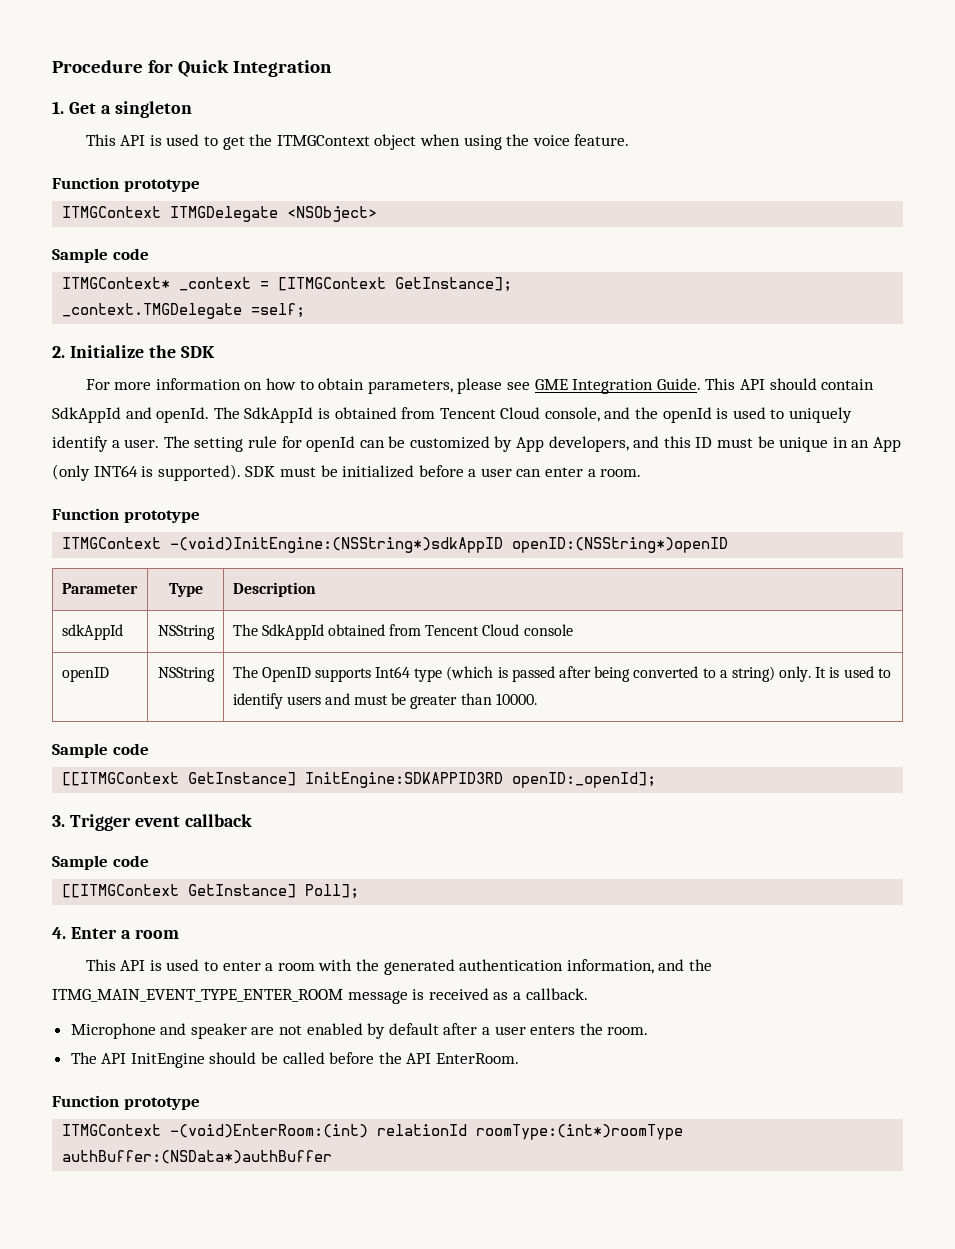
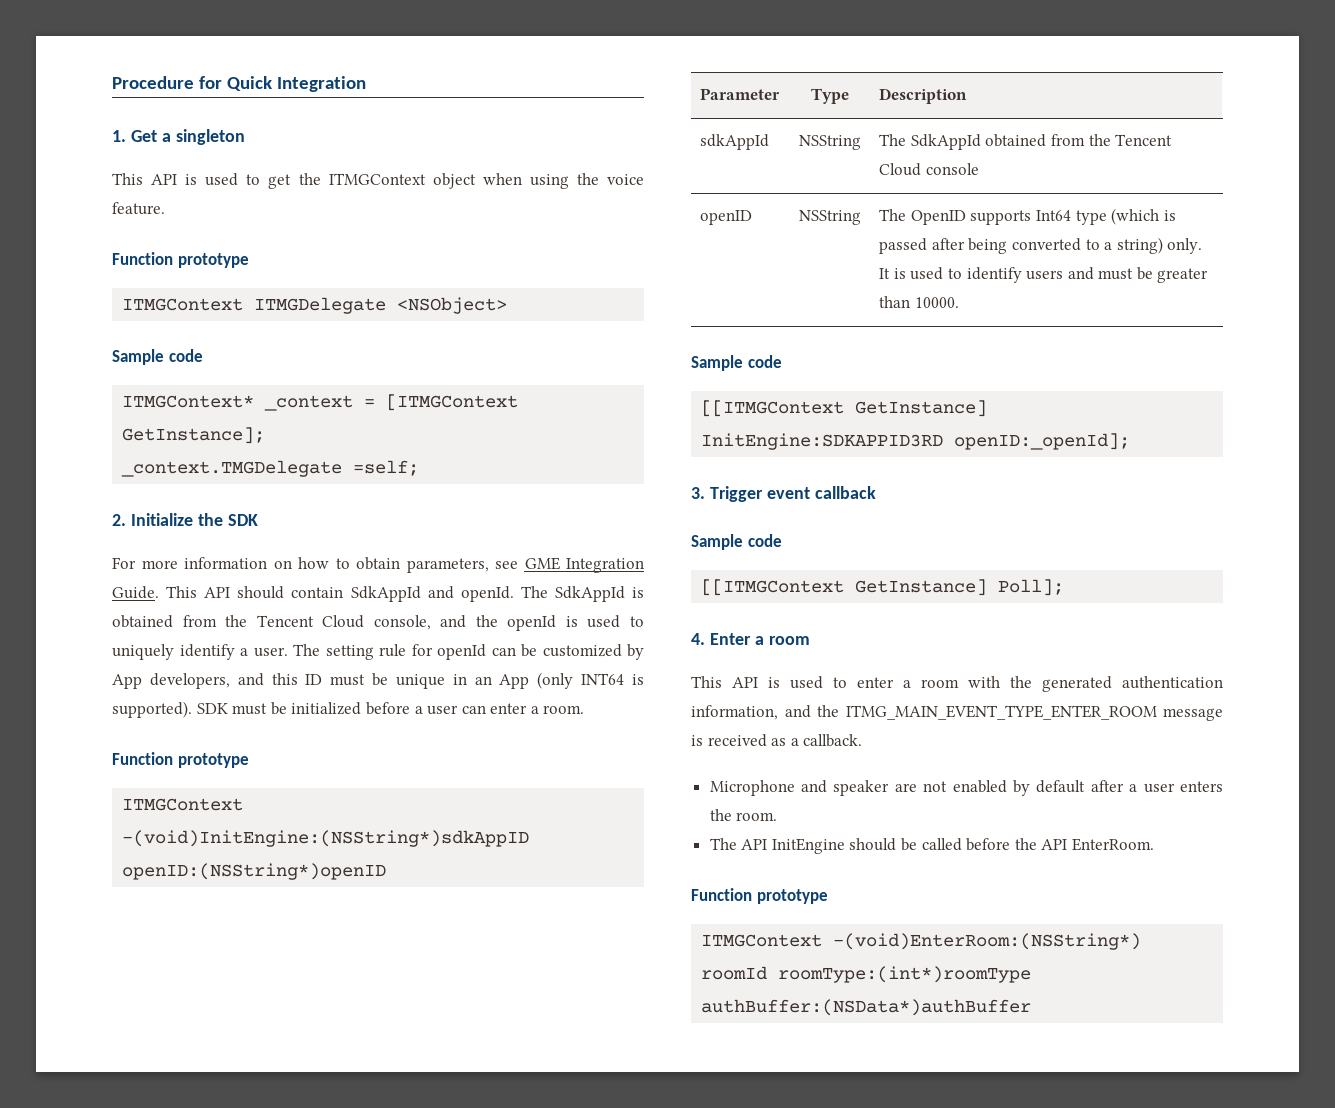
[457,378,503,394] please -> (489, 565) none
(436, 413) none -> [225,615,248,627] the
(422, 630) none -> [1088,134,1111,146] the
[170,1124,468,1138] -(void)EnterRoom:(int) relationId -> [833,933,1142,950] [701,966,768,980] -(void)EnterRoom:(NSString*) roomId

